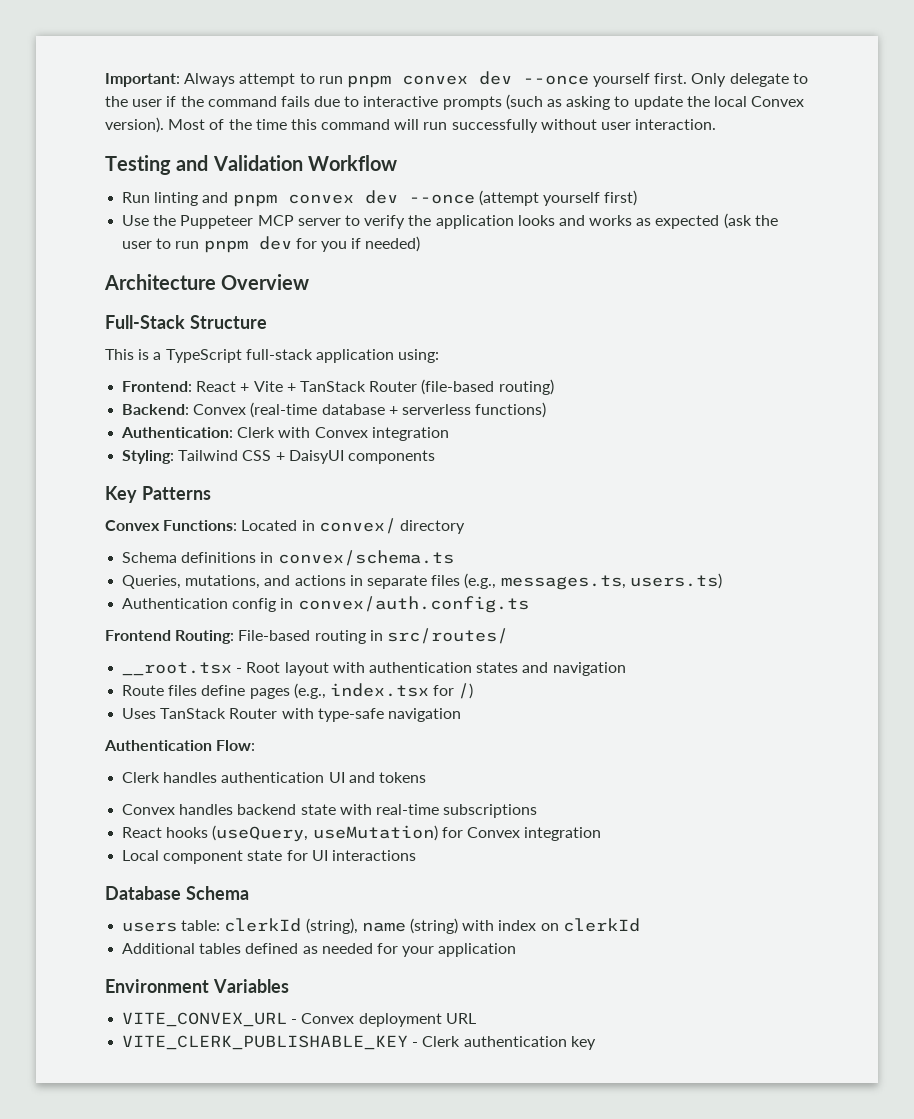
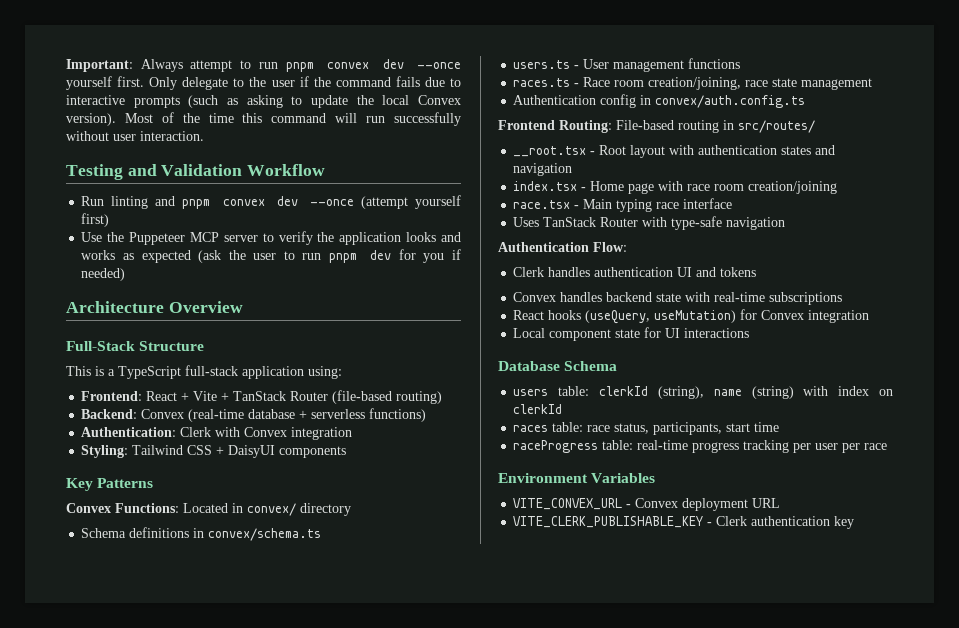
[122,573,722,590] Queries, mutations, and actions in separate files (e.g., messages.ts, users.ts) -> [513,58,741,72] [513,77,873,90] users.ts - User management functions // races.ts - Race room creation/joining, race state management
[122,683,474,699] Route files define pages (e.g., index.tsx for /) -> [513,181,838,194] [513,198,733,212] index.tsx - Home page with race room creation/joining // race.tsx - Main typing race interface
[122,943,517,957] Additional tables defined as needed for your application -> [513,422,780,435] [513,440,888,453] races table: race status, participants, start time // raceProgress table: real-time progress tracking per user per race

